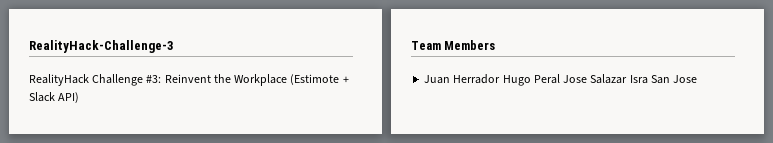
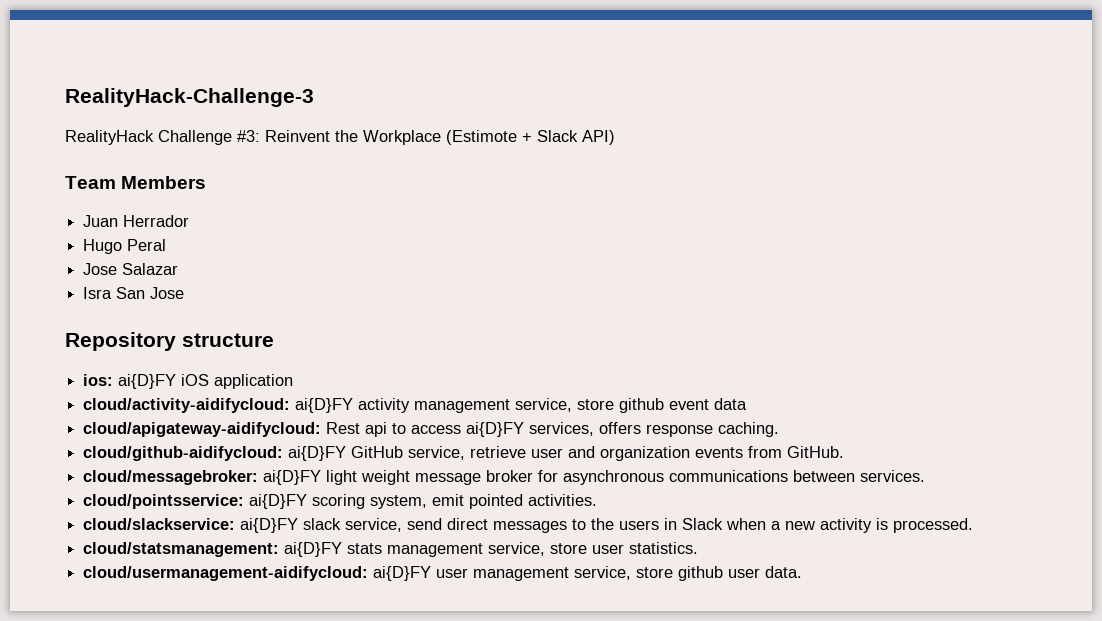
(501, 79) none -> (190, 221) //
(560, 79) none -> (167, 245) //
(628, 79) none -> (179, 269) //
(698, 79) none -> [65,332,274,351] [83,374,294,389] [83,398,748,413] [83,422,780,437] [83,446,845,461] [83,470,926,485] [83,494,598,509] [83,518,974,533] [83,542,699,557] [83,566,803,581] // Repository structure // ios: ai{D}FY iOS application // cloud/activity-aidifycloud: ai{D}FY activity management service, store github event data // cloud/apigateway-aidifycloud: Rest api to access ai{D}FY services, offers response caching. // cloud/github-aidifycloud: ai{D}FY GitHub service, retrieve user and organization events from GitHub. // cloud/messagebroker: ai{D}FY light weight message broker for asynchronous communications between services. // cloud/pointsservice: ai{D}FY scoring system, emit pointed activities. // cloud/slackservice: ai{D}FY slack service, send direct messages to the users in Slack when a new activity is processed. // cloud/statsmanagement: ai{D}FY stats management service, store user statistics. // cloud/usermanagement-aidifycloud: ai{D}FY user management service, store github user data.

